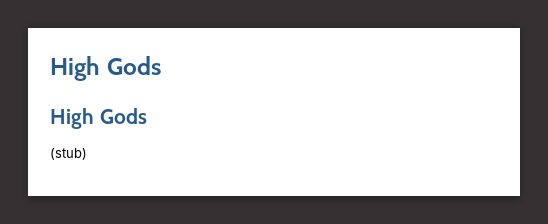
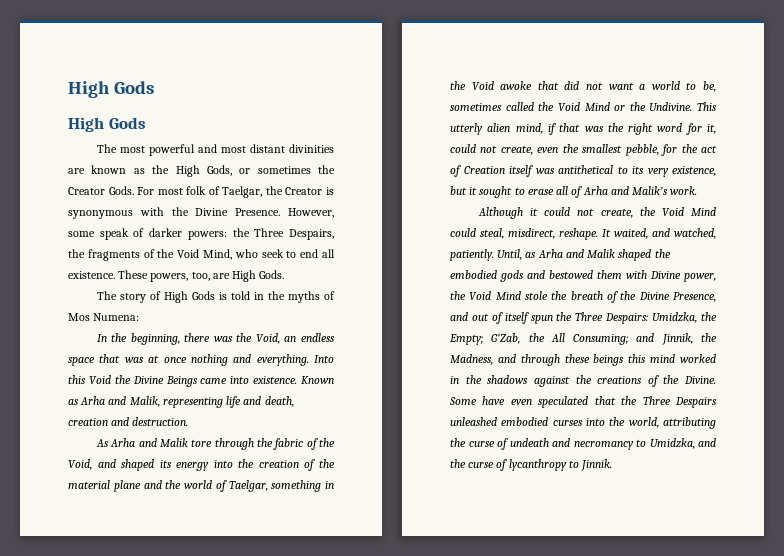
[50,148,87,160] (stub) -> [96,144,334,156] [68,165,335,177] [68,186,334,198] [68,207,334,219] [68,228,334,240] [68,249,335,261] [68,270,285,282] [96,291,335,303] [68,313,140,321] [96,333,335,345] [68,354,334,366] [68,375,334,387] [68,396,294,408] [68,417,189,426] [95,438,335,450] [68,459,335,471] [68,480,334,492] [450,81,716,92] [450,102,717,112] [450,123,716,135] [450,144,717,156] [450,165,716,177] [450,186,698,198] [477,207,716,219] [450,228,716,240] [450,249,671,261] [450,270,716,282] [450,291,716,303] [450,312,717,324] [449,333,717,345] [450,354,716,366] [450,375,716,387] [449,396,717,408] [450,417,716,429] [450,438,716,450] [450,459,613,471] The most powerful and most distant divinities are known as the High Gods, or sometimes the Creator Gods. For most folk of Taelgar, the Creator is synonymous with the Divine Presence. However, some speak of darker powers: the Three Despairs, the fragments of the Void Mind, who seek to end all existence. These powers, too, are High Gods. // The story of High Gods is told in the myths of Mos Numena: // In the beginning, there was the Void, an endless space that was at once nothing and everything. Into this Void the Divine Beings came into existence. Known as Arha and Malik, representing life and death, creation and destruction. // As Arha and Malik tore through the fabric of the Void, and shaped its energy into the creation of the material plane and the world of Taelgar, something in the Void awoke that did not want a world to be, sometimes called the Void Mind or the Undivine. This utterly alien mind, if that was the right word for it, could not create, even the smallest pebble, for the act of Creation itself was antithetical to its very existence, but it sought to erase all of Arha and Malik’s work. // Although it could not create, the Void Mind could steal, misdirect, reshape. It waited, and watched, patiently. Until, as Arha and Malik shaped the embodied gods and bestowed them with Divine power, the Void Mind stole the breath of the Divine Presence, and out of itself spun the Three Despairs: Umidzka, the Empty; G’Zab, the All Consuming; and Jinnik, the Madness, and through these beings this mind worked in the shadows against the creations of the Divine. Some have even speculated that the Three Despairs unleashed embodied curses into the world, attributing the curse of undeath and necromancy to Umidzka, and the curse of lycanthropy to Jinnik.

